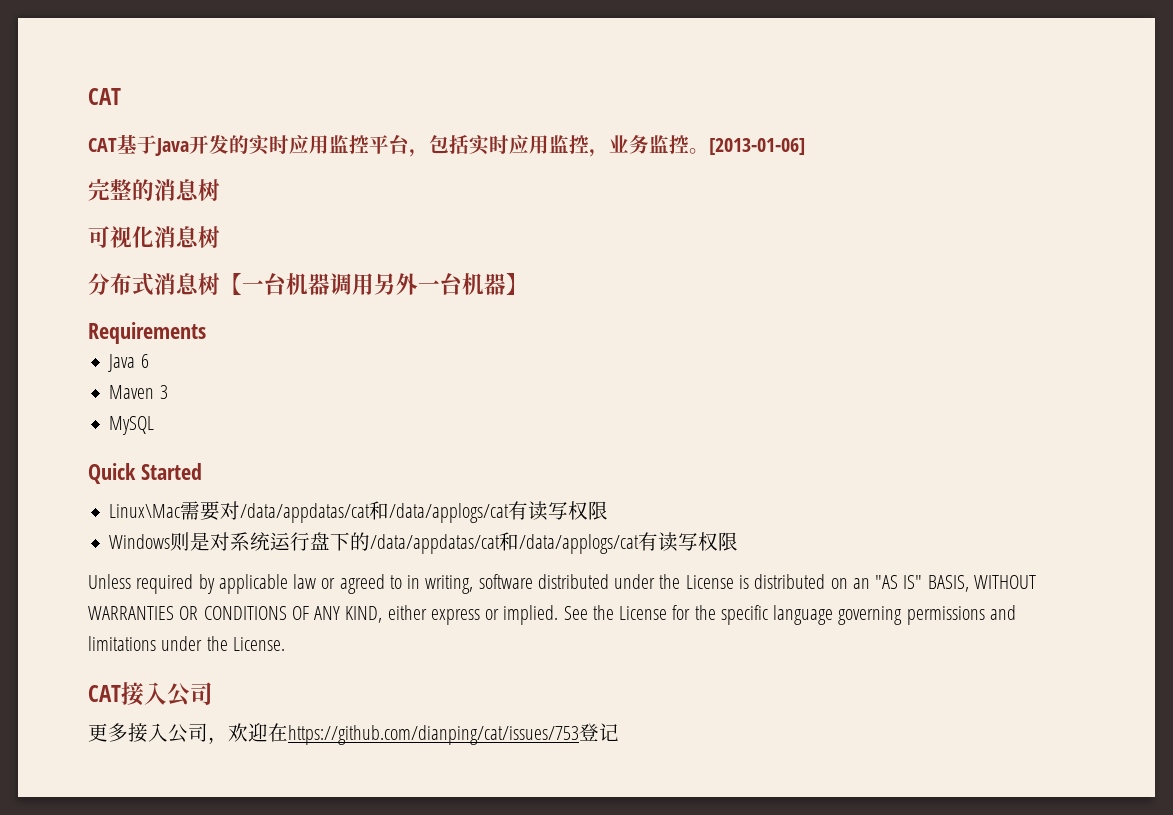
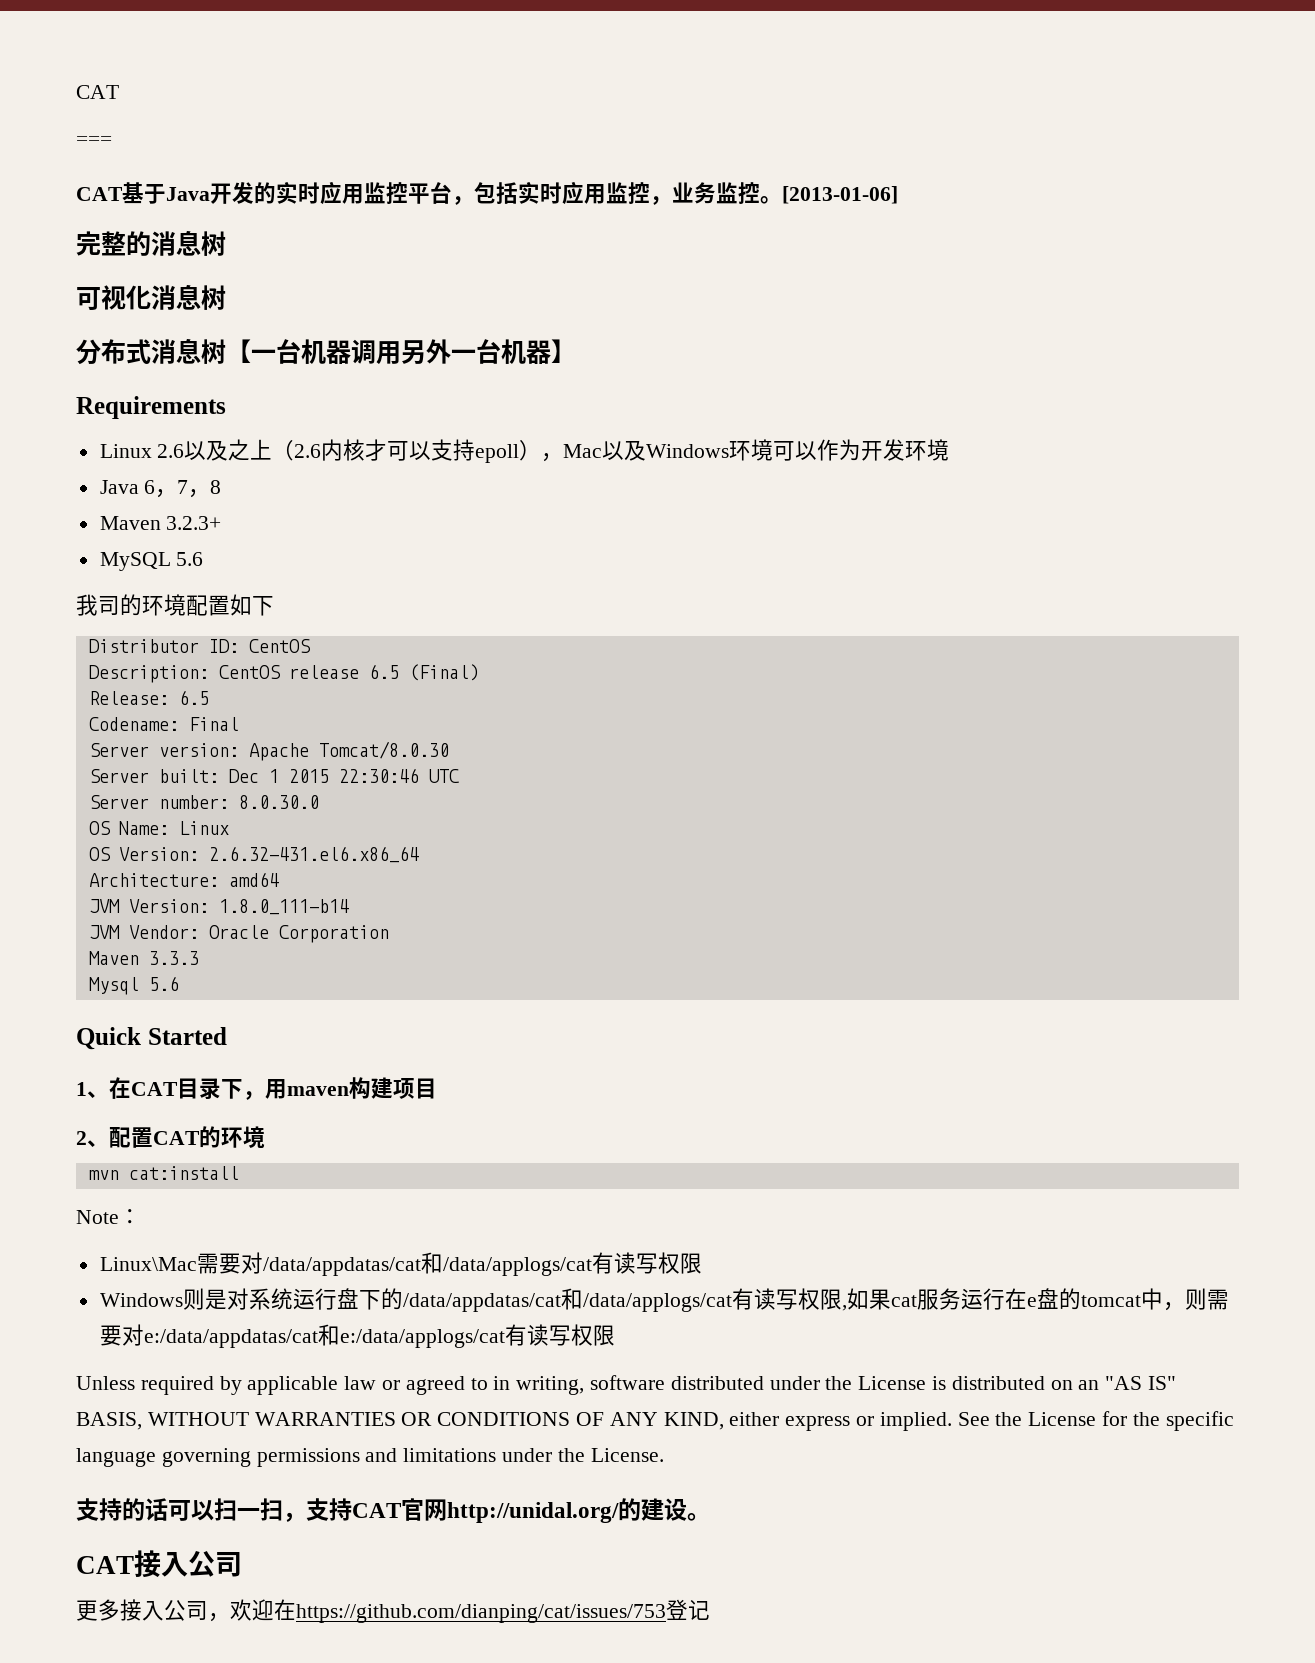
[88,88,121,105] CAT -> [76,85,119,99] [76,136,112,146] CAT // ===
(206, 333) none -> [99,439,950,463] // Linux 2.6以及之上（2.6内核才可以支持epoll），Mac以及Windows环境可以作为开发环境
[109,385,168,399] // Maven 3 -> [155,480,222,498] [99,516,222,530] ，7，8 // Maven 3.2.3+
[88,463,202,484] // Quick Started -> [176,552,204,566] [76,594,274,616] [88,639,311,653] [88,664,479,683] [88,690,209,705] [88,717,239,731] [88,741,449,761] [88,768,459,783] [88,795,319,809] [88,821,229,835] [88,846,419,863] [88,872,279,887] [88,899,349,915] [88,925,389,943] [88,951,199,965] [88,976,179,995] [76,1027,227,1050] [76,1077,437,1100] [76,1126,265,1148] [88,1166,239,1180] [76,1209,141,1224] 5.6 // 我司的环境配置如下 // Distributor ID: CentOS // Description: CentOS release 6.5 (Final) // Release: 6.5 // Codename: Final // Server version: Apache Tomcat/8.0.30 // Server built: Dec 1 2015 22:30:46 UTC // Server number: 8.0.30.0 // OS Name: Linux // OS Version: 2.6.32-431.el6.x86_64 // Architecture: amd64 // JVM Version: 1.8.0_111-b14 // JVM Vendor: Oracle Corporation // Maven 3.3.3 // Mysql 5.6 // Quick Started // 1、在CAT目录下，用maven构建项目 // 2、配置CAT的环境 // mvn cat:install // Note：
(739, 541) none -> [841,1288,1229,1311] [99,1324,615,1348] ,如果cat服务运行在e盘的tomcat中，则需要对e:/data/appdatas/cat和e:/data/applogs/cat有读写权限
(285, 644) none -> [76,1498,710,1523] // 支持的话可以扫一扫，支持CAT官网http://unidal.org/的建设。

